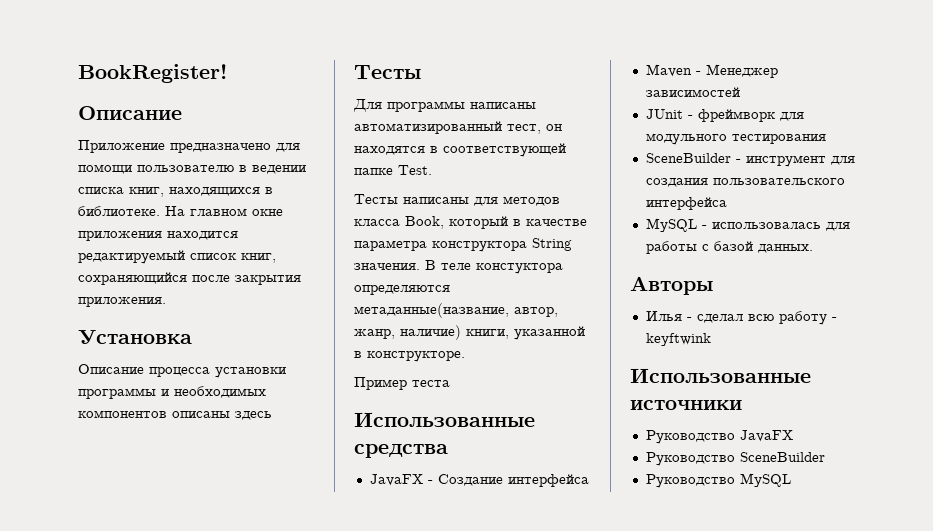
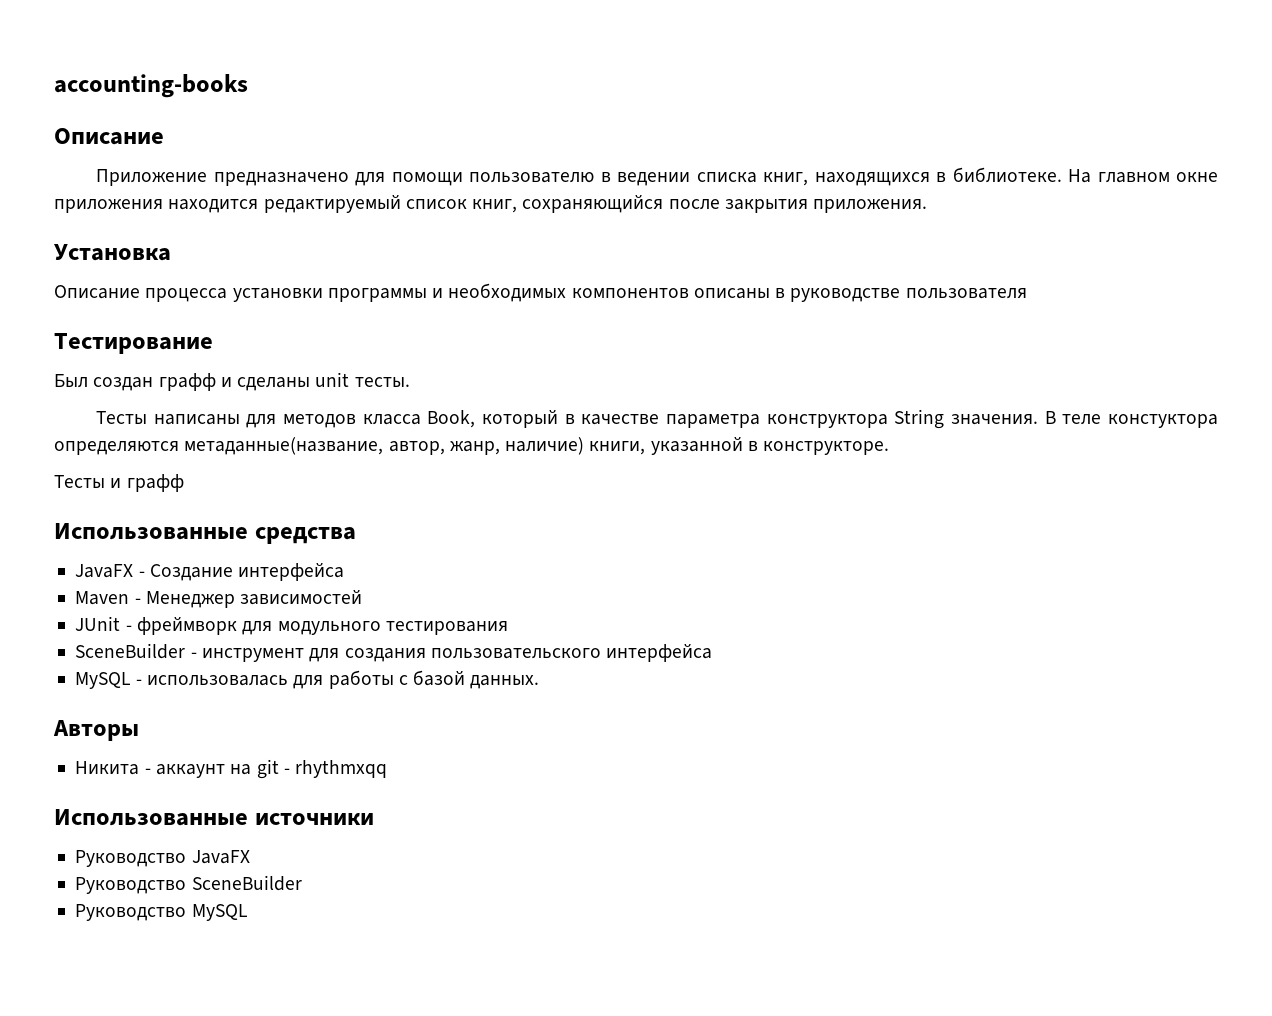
[78,64,227,83] BookRegister! -> [54,74,248,98] accounting-books
[235,411,272,420] [354,65,421,80] [353,99,536,112] [354,121,562,134] [354,143,566,157] [354,165,432,175] здесь // Тесты // Для программы написаны автоматизированный тест, он находятся в соответствующей папке Test. -> [775,288,1027,302] [54,333,213,354] [54,372,410,391] в руководстве пользователя // Тестирование // Был создан графф и сделаны unit тесты.
[354,377,450,390] Пример теста -> [54,474,184,492] Тесты и графф
[645,311,837,325] [645,333,711,346] Илья - сделал всю работу - keyftwink -> [75,759,388,779] Никита - аккаунт на git - rhythmxqq

